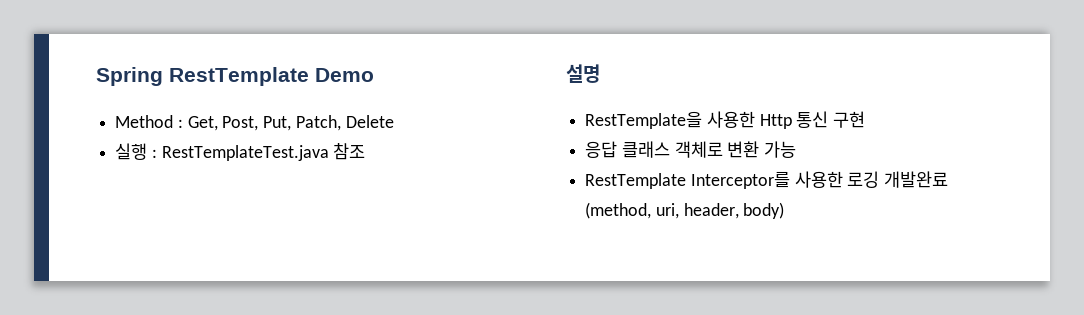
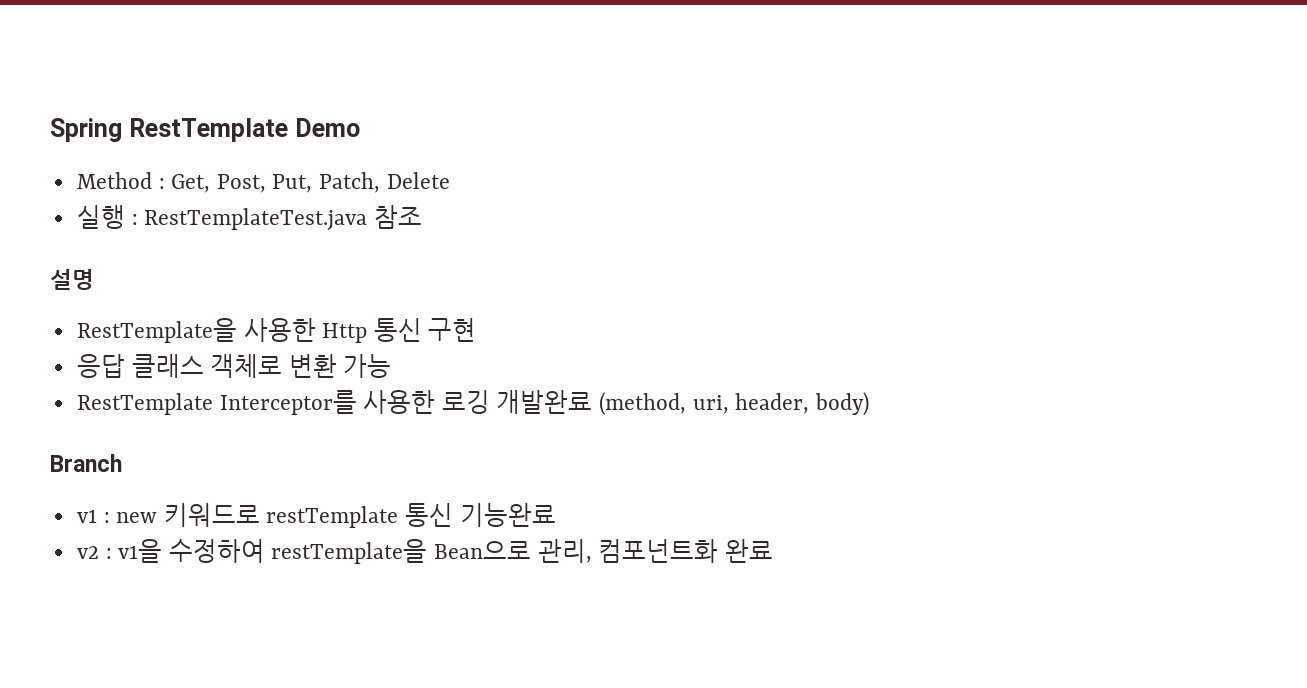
(785, 210) none -> [50,454,122,472] [76,503,556,528] [76,539,773,564] // Branch // v1 : new 키워드로 restTemplate 통신 기능완료 // v2 : v1을 수정하여 restTemplate을 Bean으로 관리, 컴포넌트화 완료

